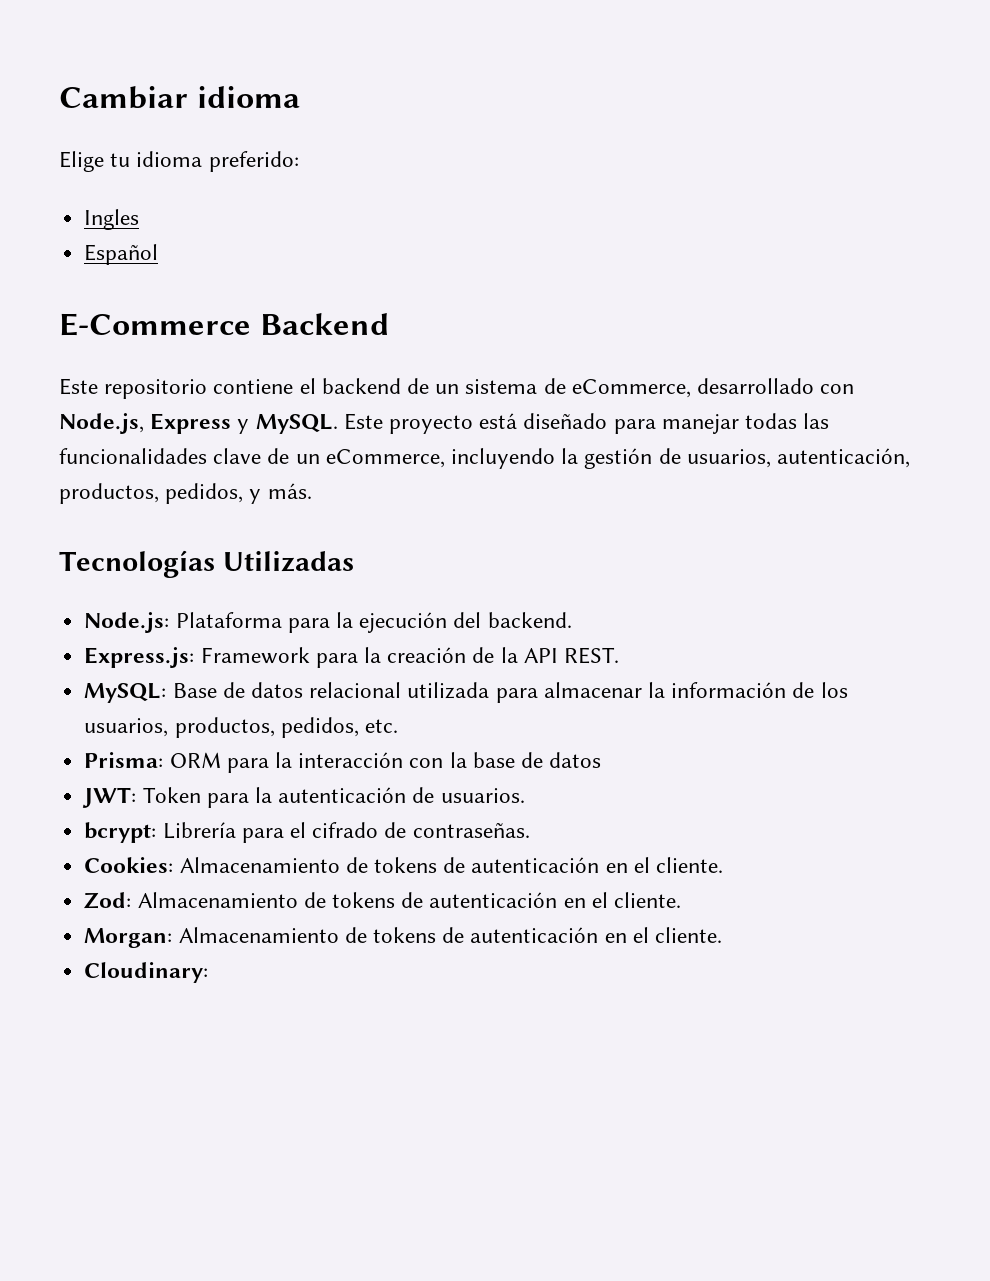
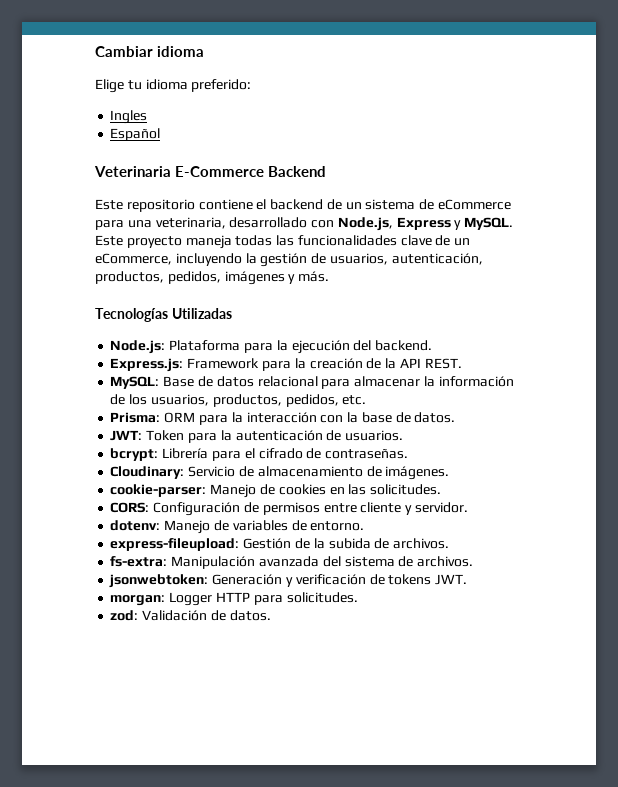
(159, 254) none -> [94,166,171,177] Veterinaria
[571,379,691,398] eCommerce, -> [438,199,512,210] [95,217,226,230] eCommerce para una veterinaria,
[479,413,739,434] está diseñado para manejar -> [185,235,232,249] maneja
(244, 493) none -> [224,271,285,285] imágenes
[407,682,490,699] utilizada -> (318, 381) none
[549,752,602,768] datos -> [414,412,456,423] datos.
[84,857,723,873] [84,892,681,909] [84,927,722,948] [84,962,209,983] Cookies: Almacenamiento de tokens de autenticación en el cliente. // Zod: Almacenamiento de tokens de autenticación en el cliente. // Morgan: Almacenamiento de tokens de autenticación en el cliente. // Cloudinary: -> [110,466,450,480] [110,484,442,498] [110,502,468,516] [110,520,365,534] [110,538,450,551] [110,556,474,569] [109,574,468,588] [110,592,358,606] [110,610,271,621] Cloudinary: Servicio de almacenamiento de imágenes. // cookie-parser: Manejo de cookies en las solicitudes. // CORS: Configuración de permisos entre cliente y servidor. // dotenv: Manejo de variables de entorno. // express-fileupload: Gestión de la subida de archivos. // fs-extra: Manipulación avanzada del sistema de archivos. // jsonwebtoken: Generación y verificación de tokens JWT. // morgan: Logger HTTP para solicitudes. // zod: Validación de datos.

